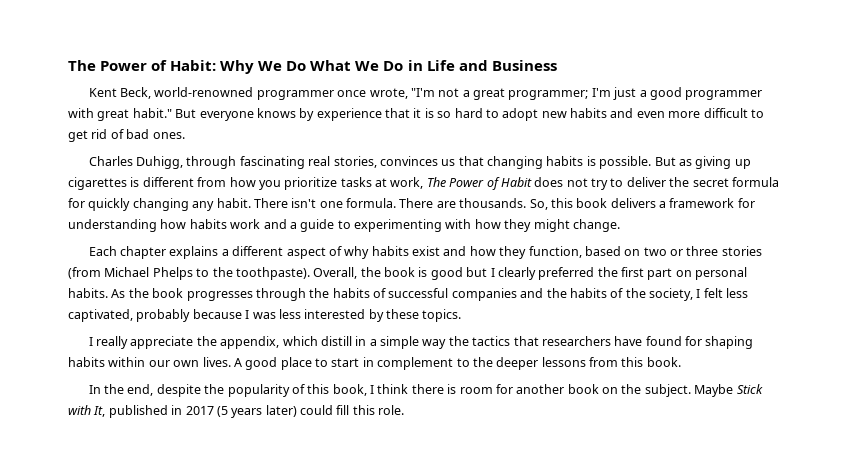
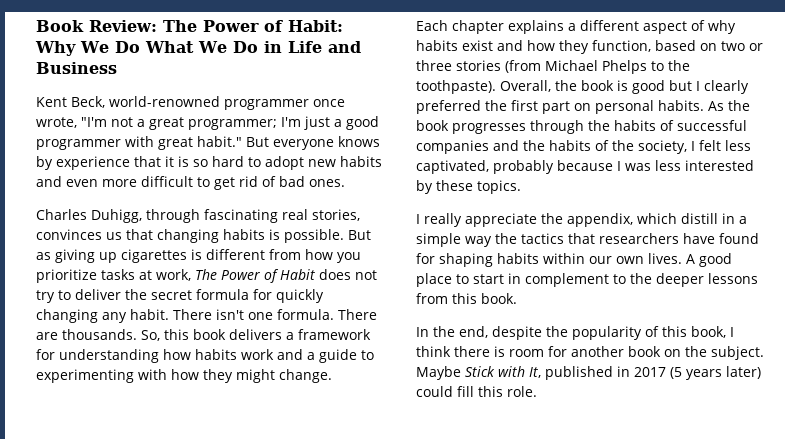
(68, 65) none -> [36,20,157,32] Book Review:

